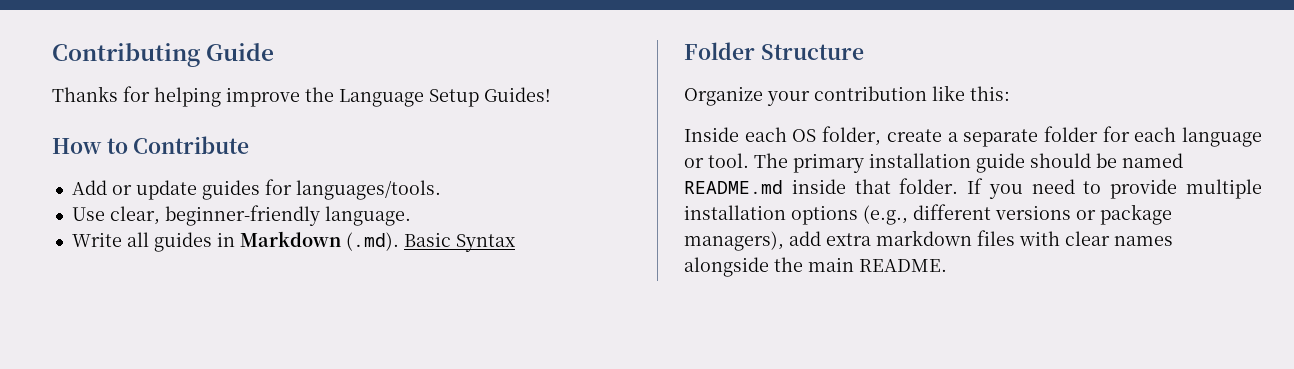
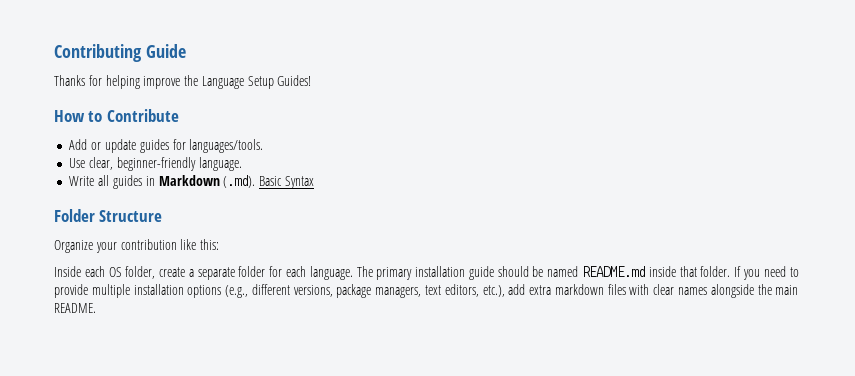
[1182,127,1262,147] [684,153,749,168] language or tool. -> [309,266,353,280] language.
[995,204,1172,225] [684,231,784,251] versions or package managers), -> [293,284,505,298] versions, package managers, text editors, etc.),

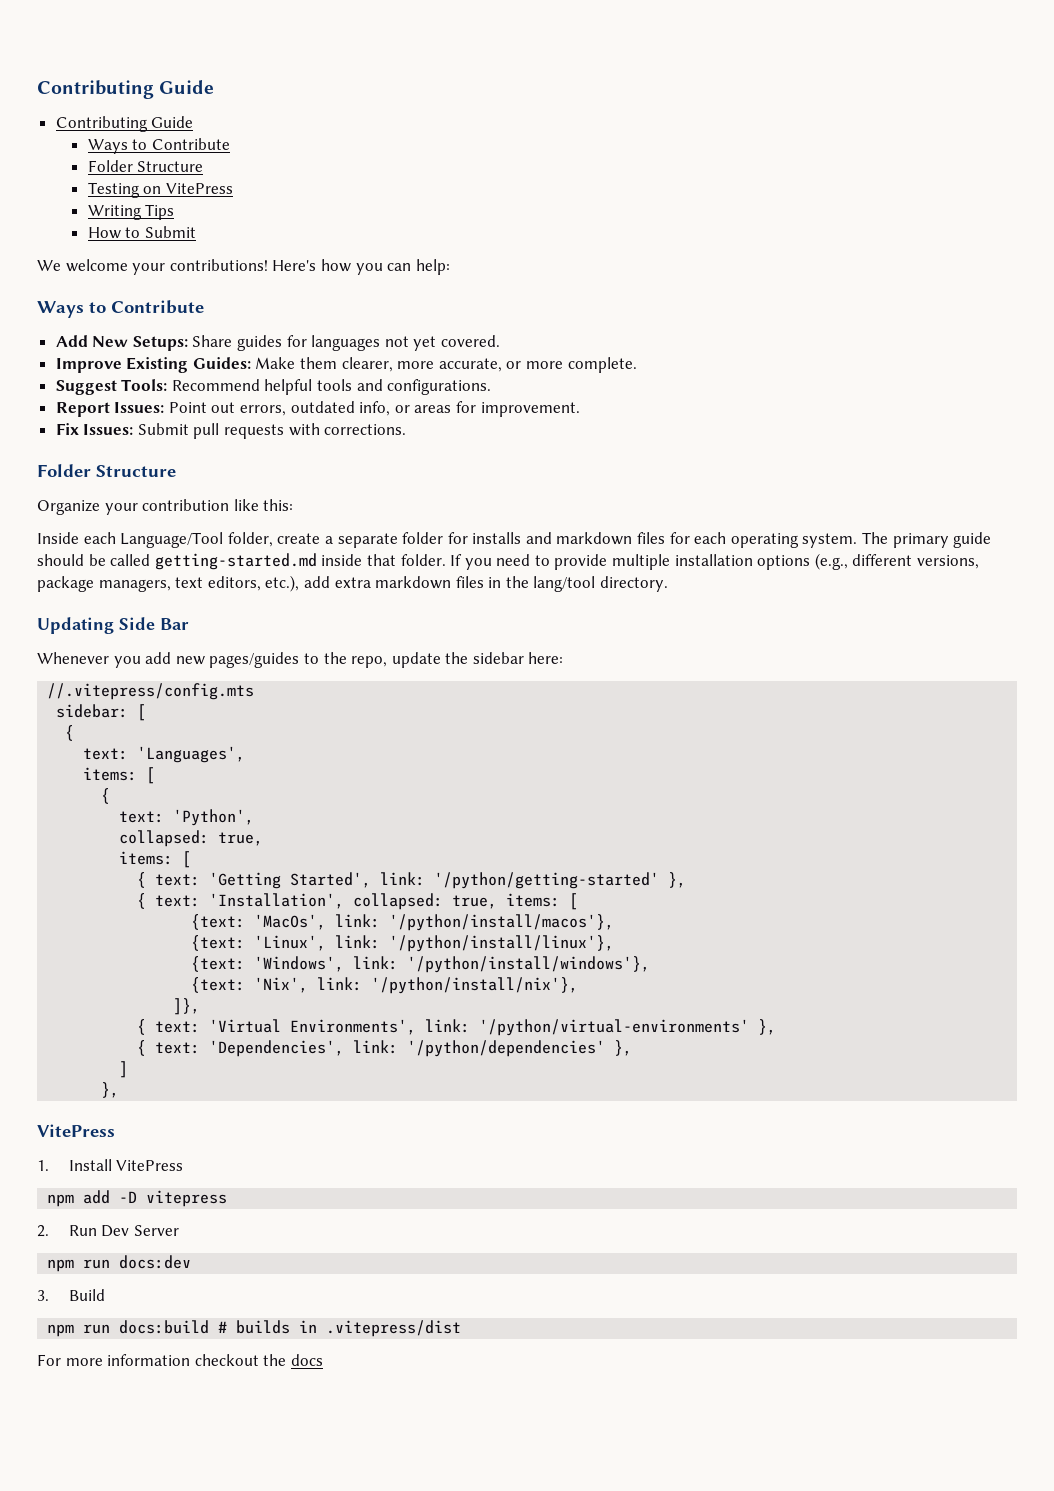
[54,44,186,62] [54,75,312,89] [54,109,179,122] [69,139,264,153] [69,157,242,171] [69,175,314,189] Contributing Guide // Thanks for helping improve the Language Setup Guides! // How to Contribute // Add or update guides for languages/tools. // Use clear, beginner-friendly language. // Write all guides in Markdown (.md). Basic Syntax -> [37,80,215,99] [55,116,194,132] [87,138,230,154] [87,160,204,172] [87,182,233,198] [87,204,175,220] [87,226,196,239] [37,259,450,275] [37,300,204,318] [55,335,501,351] [55,357,637,373] [55,379,492,395] [55,401,580,417] [55,423,407,439] Contributing Guide // Contributing Guide // Ways to Contribute // Folder Structure // Testing on VitePress // Writing Tips // How to Submit // We welcome your contributions! Here's how you can help: // Ways to Contribute // Add New Setups: Share guides for languages not yet covered. // Improve Existing Guides: Make them clearer, more accurate, or more complete. // Suggest Tools: Recommend helpful tools and configurations. // Report Issues: Point out errors, outdated info, or areas for improvement. // Fix Issues: Submit pull requests with corrections.
[108,267,122,277] OS -> [120,532,224,548] Language/Tool
[286,266,353,280] each language. -> [472,532,858,548] installs and markdown files for each operating system.
[415,266,466,277] installation -> (949, 540) none
[547,266,646,277] named README.md -> [110,553,317,570] called getting-started.md
[629,284,799,298] [54,303,96,313] with clear names alongside the main README. -> [488,576,669,592] [37,617,189,634] [37,652,564,668] [47,683,255,700] [56,704,147,721] [65,725,75,741] [83,746,246,763] [83,767,156,784] [101,788,111,804] [119,809,255,826] [119,830,264,847] [119,851,192,868] [137,872,687,889] [137,893,579,910] [191,914,615,931] [191,935,615,952] [191,956,651,973] [191,977,579,994] [173,998,201,1015] [137,1019,777,1036] [137,1040,633,1057] [119,1061,129,1078] [101,1082,120,1098] [37,1124,115,1137] [37,1159,184,1171] [47,1190,228,1207] [37,1225,179,1237] [47,1255,192,1272] [37,1289,105,1301] [47,1320,462,1337] [37,1354,323,1366] in the lang/tool directory. // Updating Side Bar // Whenever you add new pages/guides to the repo, update the sidebar here: // //.vitepress/config.mts // sidebar: [ // { // text: 'Languages', // items: [ // { // text: 'Python', // collapsed: true, // items: [ // { text: 'Getting Started', link: '/python/getting-started' }, // { text: 'Installation', collapsed: true, items: [ // {text: 'MacOs', link: '/python/install/macos'}, // {text: 'Linux', link: '/python/install/linux'}, // {text: 'Windows', link: '/python/install/windows'}, // {text: 'Nix', link: '/python/install/nix'}, // ]}, // { text: 'Virtual Environments', link: '/python/virtual-environments' }, // { text: 'Dependencies', link: '/python/dependencies' }, // ] // }, // VitePress // 1. Install VitePress // npm add -D vitepress // 2. Run Dev Server // npm run docs:dev // 3. Build // npm run docs:build # builds in .vitepress/dist // For more information checkout the docs

